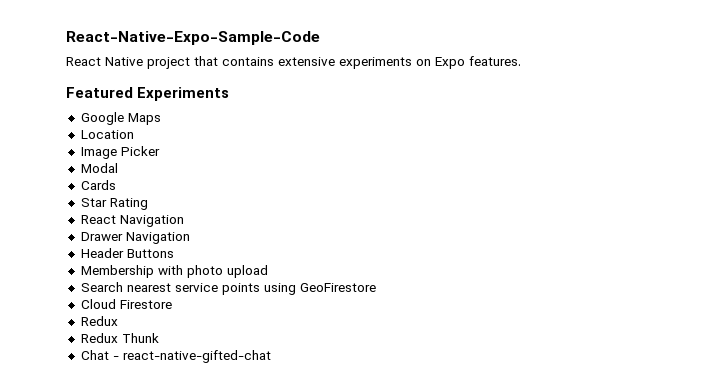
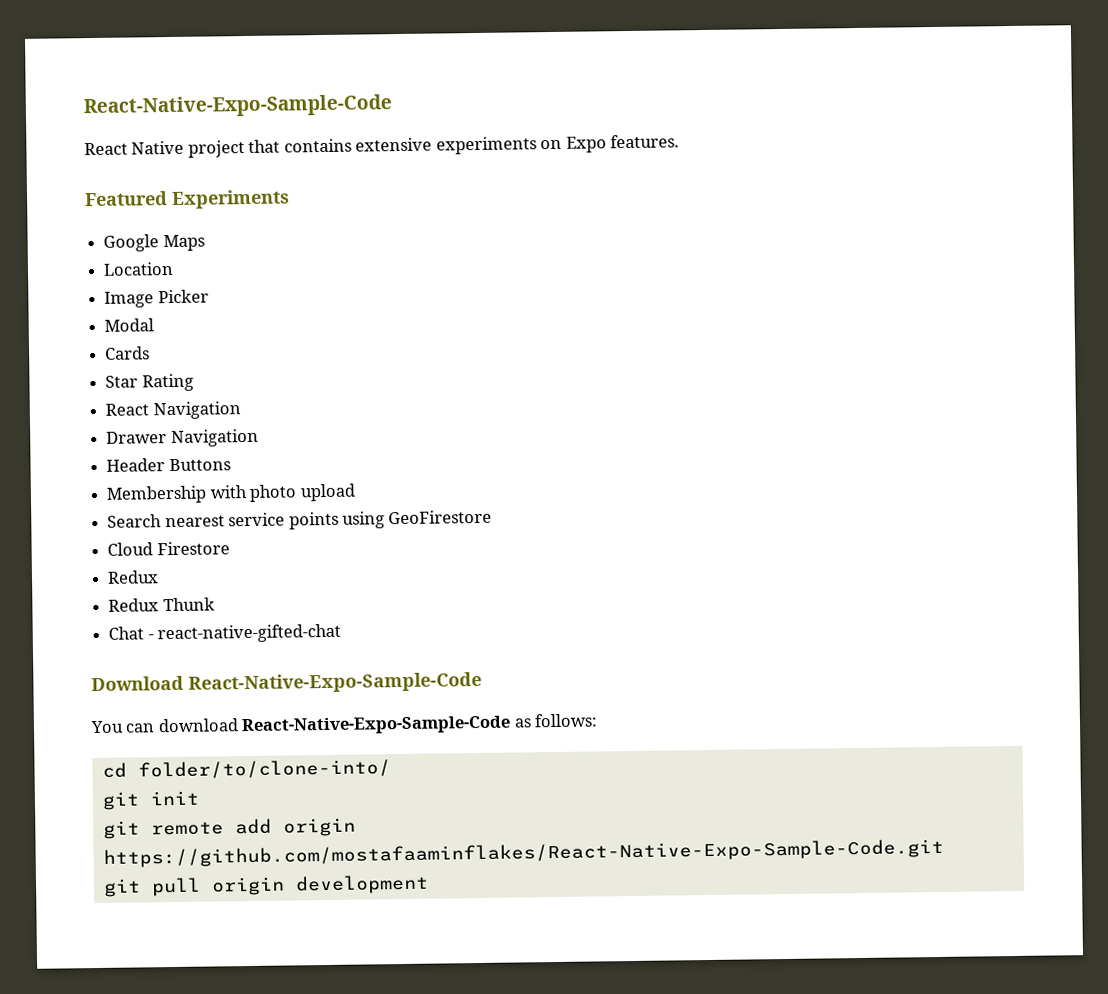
(271, 356) none -> [91,671,482,694] [90,713,599,736] [101,759,391,780] [101,790,199,810] [102,817,356,839] [102,838,944,868] [102,874,429,897] // Download React-Native-Expo-Sample-Code // You can download React-Native-Expo-Sample-Code as follows: // cd folder/to/clone-into/ // git init // git remote add origin https://github.com/mostafaaminflakes/React-Native-Expo-Sample-Code.git // git pull origin development

